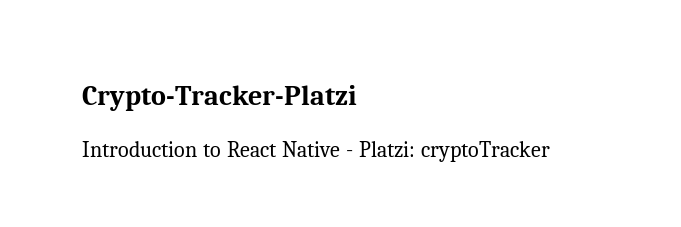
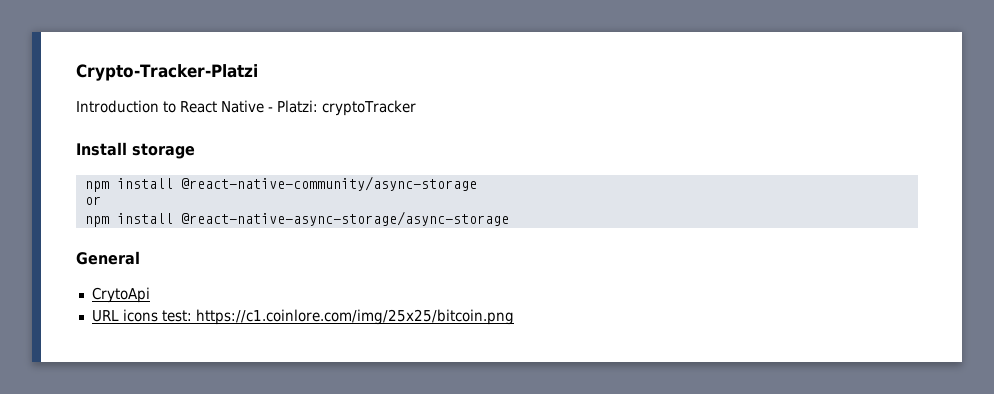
(550, 151) none -> [76,142,195,159] [84,176,477,192] [84,196,101,205] [84,211,509,227] [76,251,140,265] [91,287,150,303] [91,309,514,325] // Install storage // npm install @react-native-community/async-storage // or // npm install @react-native-async-storage/async-storage // General // CrytoApi // URL icons test: https://c1.coinlore.com/img/25x25/bitcoin.png

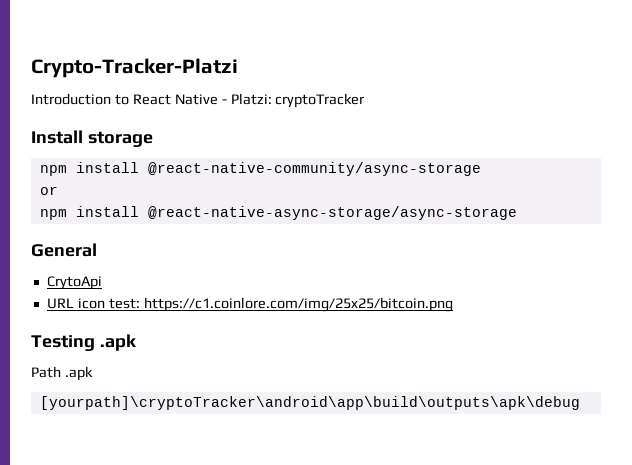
[122,309,158,322] icons -> [77,298,105,309] icon
(514, 317) none -> [31,334,136,351] [31,366,93,381] [39,396,580,410] // Testing .apk // Path .apk // [yourpath]\cryptoTracker\android\app\build\outputs\apk\debug

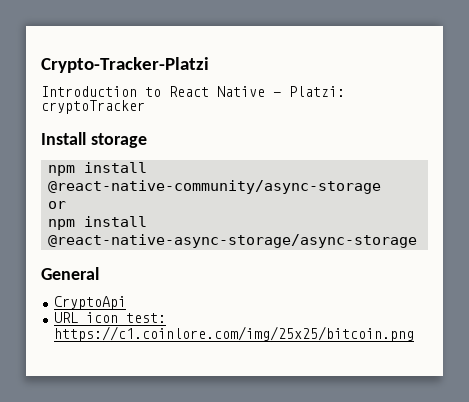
[46,276,102,290] CrytoApi -> [53,296,126,310] CryptoApi
[31,334,136,351] [31,366,93,381] [39,396,580,410] // Testing .apk // Path .apk // [yourpath]\cryptoTracker\android\app\build\outputs\apk\debug -> (414, 334) none

